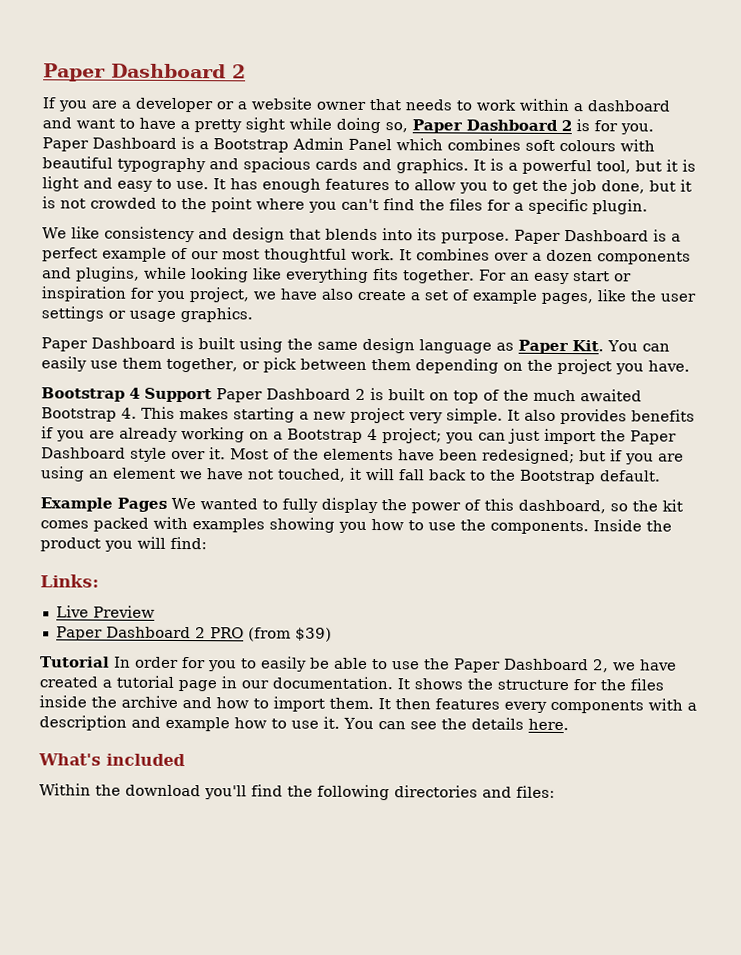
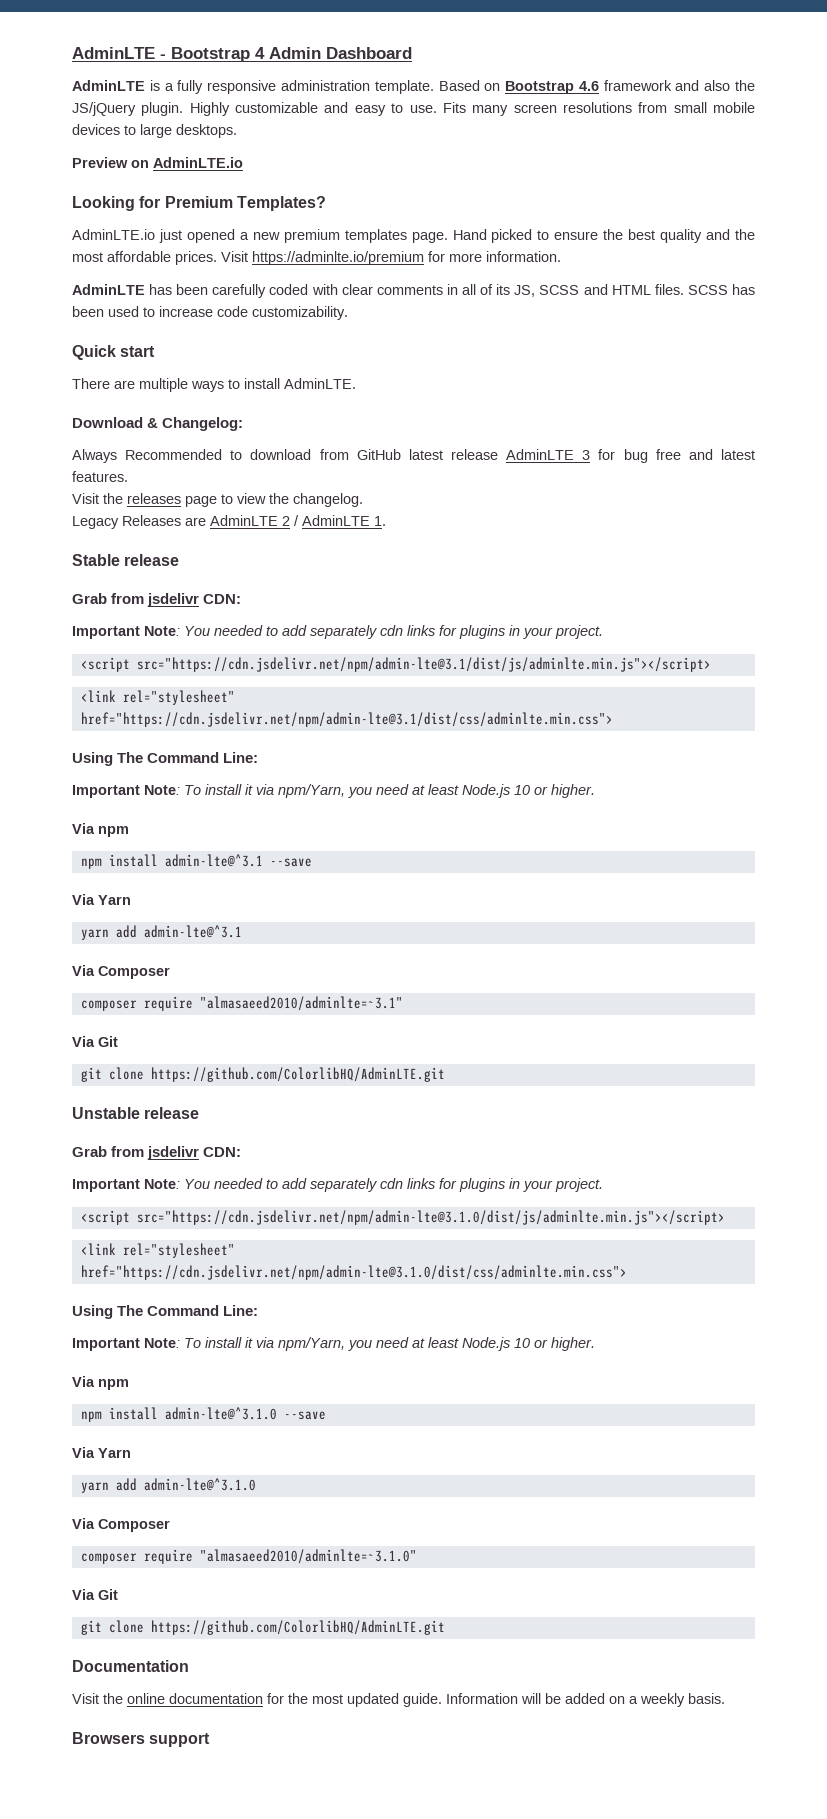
[43,63,246,82] [42,97,670,113] [42,117,654,135] [42,137,655,153] [42,156,696,175] [42,176,692,195] [42,196,648,215] [42,226,681,244] [42,247,691,265] [42,266,632,285] [41,286,696,305] [41,306,253,323] [41,337,670,355] [41,356,690,375] [41,387,642,404] [41,406,695,425] [41,426,677,445] [41,447,684,465] [40,466,661,485] [40,497,683,514] [40,516,672,535] [40,536,207,552] [40,574,99,588] [55,605,155,618] [55,626,332,642] [40,656,677,673] [39,675,664,692] [39,695,697,714] [39,715,569,732] [38,753,185,767] [39,783,555,801] Paper Dashboard 2 // If you are a developer or a website owner that needs to work within a dashboard and want to have a pretty sight while doing so, Paper Dashboard 2 is for you. Paper Dashboard is a Bootstrap Admin Panel which combines soft colours with beautiful typography and spacious cards and graphics. It is a powerful tool, but it is light and easy to use. It has enough features to allow you to get the job done, but it is not crowded to the point where you can't find the files for a specific plugin. // We like consistency and design that blends into its purpose. Paper Dashboard is a perfect example of our most thoughtful work. It combines over a dozen components and plugins, while looking like everything fits together. For an easy start or inspiration for you project, we have also create a set of example pages, like the user settings or usage graphics. // Paper Dashboard is built using the same design language as Paper Kit. You can easily use them together, or pick between them depending on the project you have. // Bootstrap 4 Support Paper Dashboard 2 is built on top of the much awaited Bootstrap 4. This makes starting a new project very simple. It also provides benefits if you are already working on a Bootstrap 4 project; you can just import the Paper Dashboard style over it. Most of the elements have been redesigned; but if you are using an element we have not touched, it will fall back to the Bootstrap default. // Example Pages We wanted to fully display the power of this dashboard, so the kit comes packed with examples showing you how to use the components. Inside the product you will find: // Links: // Live Preview // Paper Dashboard 2 PRO (from $39) // Tutorial In order for you to easily be able to use the Paper Dashboard 2, we have created a tutorial page in our documentation. It shows the structure for the files inside the archive and how to import them. It then features every components with a description and example how to use it. You can see the details here. // What's included // Within the download you'll find the following directories and files: -> [72,47,412,62] [72,80,756,94] [72,102,755,116] [72,124,237,138] [72,157,243,168] [72,196,326,211] [72,229,755,243] [72,251,561,265] [72,284,755,298] [72,306,348,320] [72,345,156,360] [72,378,356,392] [72,417,244,431] [72,449,755,463] [72,471,128,482] [72,493,363,507] [72,515,386,529] [72,554,180,566] [72,593,242,607] [72,625,603,639] [80,657,711,672] [80,690,235,705] [80,712,613,727] [72,752,259,766] [72,784,595,798] [72,823,129,837] [80,854,312,869] [72,894,131,905] [80,925,242,940] [72,965,170,979] [80,996,403,1011] [72,1036,118,1047] [80,1067,445,1082] [72,1107,200,1119] [72,1146,242,1160] [72,1178,603,1192] [80,1210,725,1225] [80,1243,235,1258] [80,1265,627,1280] [72,1305,259,1319] [72,1337,595,1351] [72,1376,129,1390] [80,1407,326,1422] [72,1447,131,1458] [80,1478,256,1493] [72,1518,170,1532] [80,1549,417,1564] [72,1589,118,1600] [80,1620,445,1635] [72,1660,189,1672] [72,1693,725,1707] [72,1732,211,1747] AdminLTE - Bootstrap 4 Admin Dashboard // AdminLTE is a fully responsive administration template. Based on Bootstrap 4.6 framework and also the JS/jQuery plugin. Highly customizable and easy to use. Fits many screen resolutions from small mobile devices to large desktops. // Preview on AdminLTE.io // Looking for Premium Templates? // AdminLTE.io just opened a new premium templates page. Hand picked to ensure the best quality and the most affordable prices. Visit https://adminlte.io/premium for more information. // AdminLTE has been carefully coded with clear comments in all of its JS, SCSS and HTML files. SCSS has been used to increase code customizability. // Quick start // There are multiple ways to install AdminLTE. // Download & Changelog: // Always Recommended to download from GitHub latest release AdminLTE 3 for bug free and latest features. // Visit the releases page to view the changelog. // Legacy Releases are AdminLTE 2 / AdminLTE 1. // Stable release // Grab from jsdelivr CDN: // Important Note: You needed to add separately cdn links for plugins in your project. // <script src="https://cdn.jsdelivr.net/npm/admin-lte@3.1/dist/js/adminlte.min.js"></script> // <link rel="stylesheet" href="https://cdn.jsdelivr.net/npm/admin-lte@3.1/dist/css/adminlte.min.css"> // Using The Command Line: // Important Note: To install it via npm/Yarn, you need at least Node.js 10 or higher. // Via npm // npm install admin-lte@^3.1 --save // Via Yarn // yarn add admin-lte@^3.1 // Via Composer // composer require "almasaeed2010/adminlte=~3.1" // Via Git // git clone https://github.com/ColorlibHQ/AdminLTE.git // Unstable release // Grab from jsdelivr CDN: // Important Note: You needed to add separately cdn links for plugins in your project. // <script src="https://cdn.jsdelivr.net/npm/admin-lte@3.1.0/dist/js/adminlte.min.js"></script> // <link rel="stylesheet" href="https://cdn.jsdelivr.net/npm/admin-lte@3.1.0/dist/css/adminlte.min.css"> // Using The Command Line: // Important Note: To install it via npm/Yarn, you need at least Node.js 10 or higher. // Via npm // npm install admin-lte@^3.1.0 --save // Via Yarn // yarn add admin-lte@^3.1.0 // Via Composer // composer require "almasaeed2010/adminlte=~3.1.0" // Via Git // git clone https://github.com/ColorlibHQ/AdminLTE.git // Documentation // Visit the online documentation for the most updated guide. Information will be added on a weekly basis. // Browsers support

